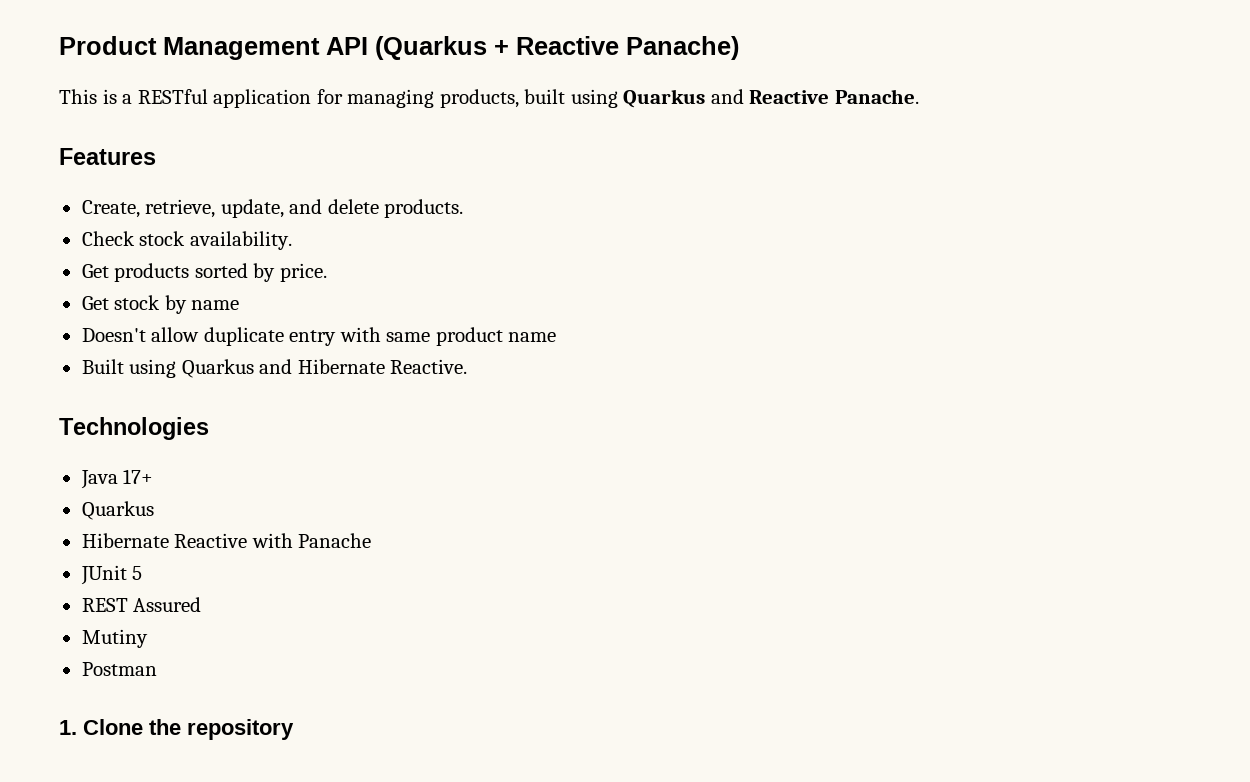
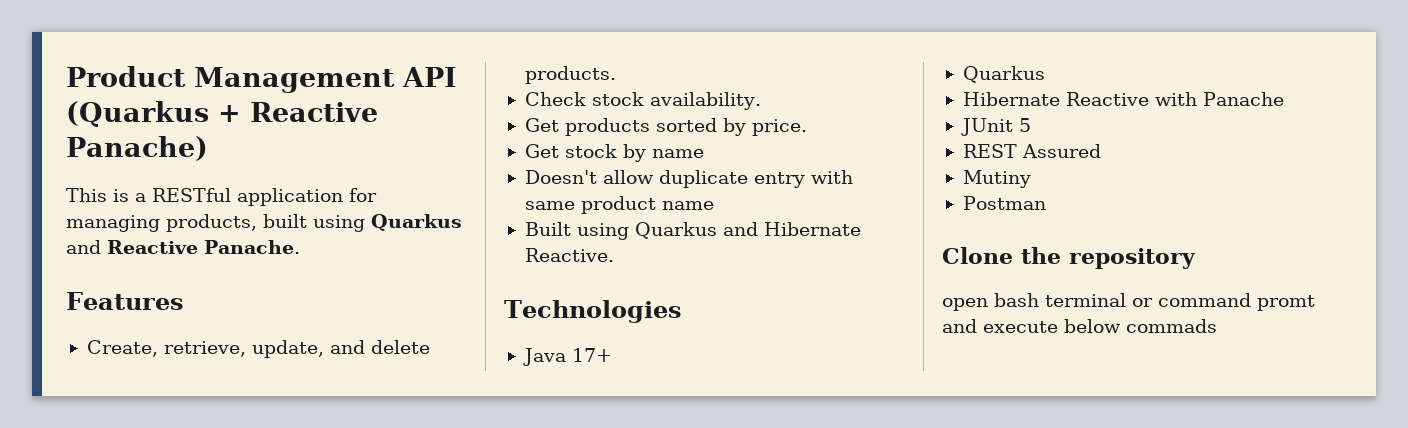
[59,720,77,735] 1. -> (1046, 203) none
(294, 729) none -> [942,293,1315,311] [942,319,1217,333] // open bash terminal or command promt and execute below commads

